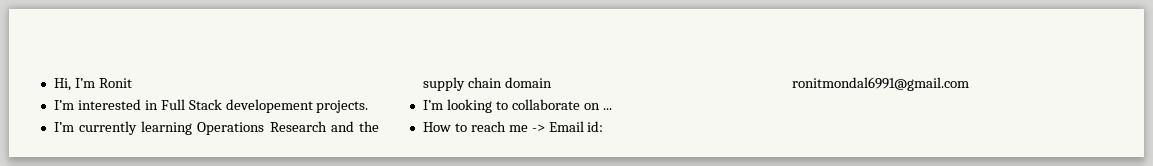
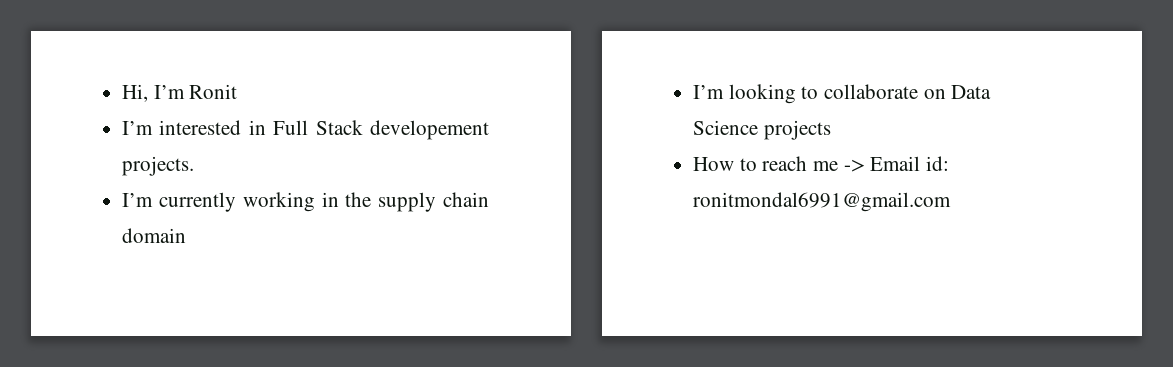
[141,121,354,135] learning Operations Research and -> [242,192,339,212] working in
[602,108,612,110] ... -> [951,85,992,99] [693,120,831,140] Data Science projects

